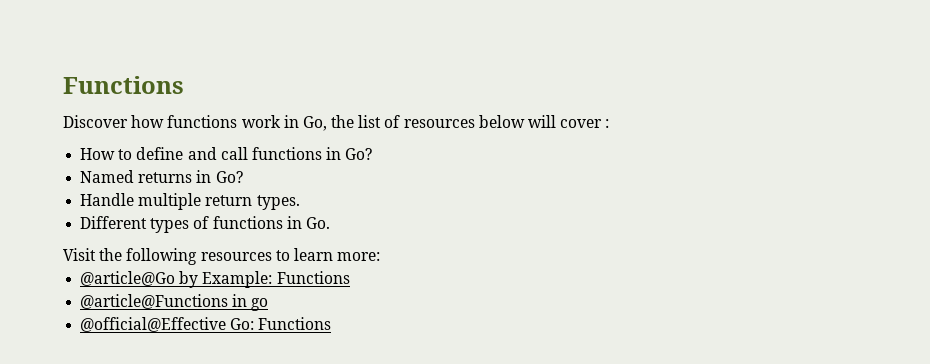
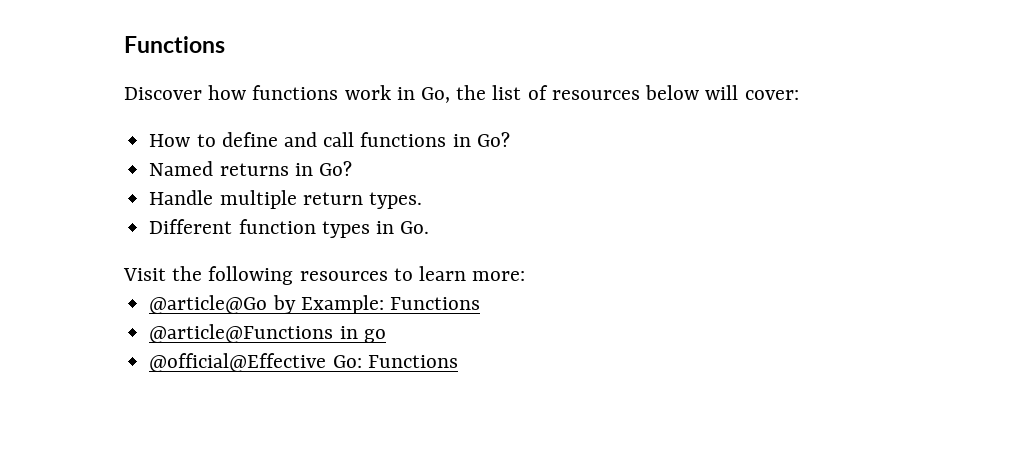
[560,119,610,128] cover : -> [744,90,799,100] cover:
[150,216,283,233] types of functions -> [238,219,370,238] function types

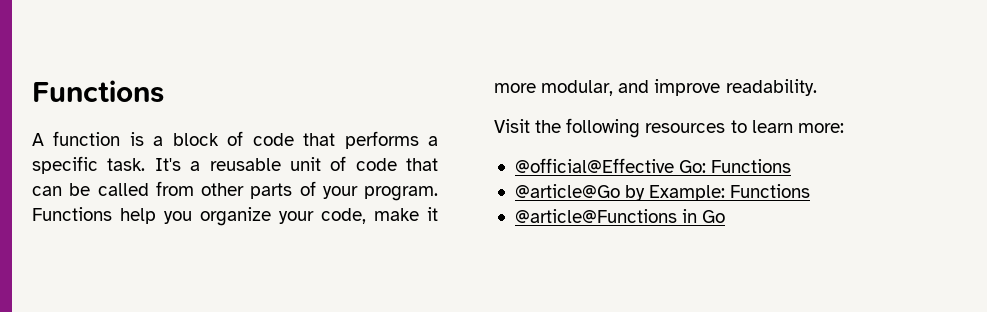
[124,36,225,53] [124,85,799,103] [149,132,510,147] [149,161,352,176] [149,190,422,209] [149,219,430,238] Functions // Discover how functions work in Go, the list of resources below will cover: // How to define and call functions in Go? // Named returns in Go? // Handle multiple return types. // Different function types in Go. -> [32,80,164,103] [32,131,439,149] [32,156,438,174] [32,181,438,201] [32,207,438,226] [494,79,817,96] Functions // A function is a block of code that performs a specific task. It's a reusable unit of code that can be called from other parts of your program. Functions help you organize your code, make it more modular, and improve readability.
(526, 276) none -> [514,158,792,173] // @official@Effective Go: Functions
[363,329,386,343] [149,353,458,372] go // @official@Effective Go: Functions -> [702,210,726,223] Go

